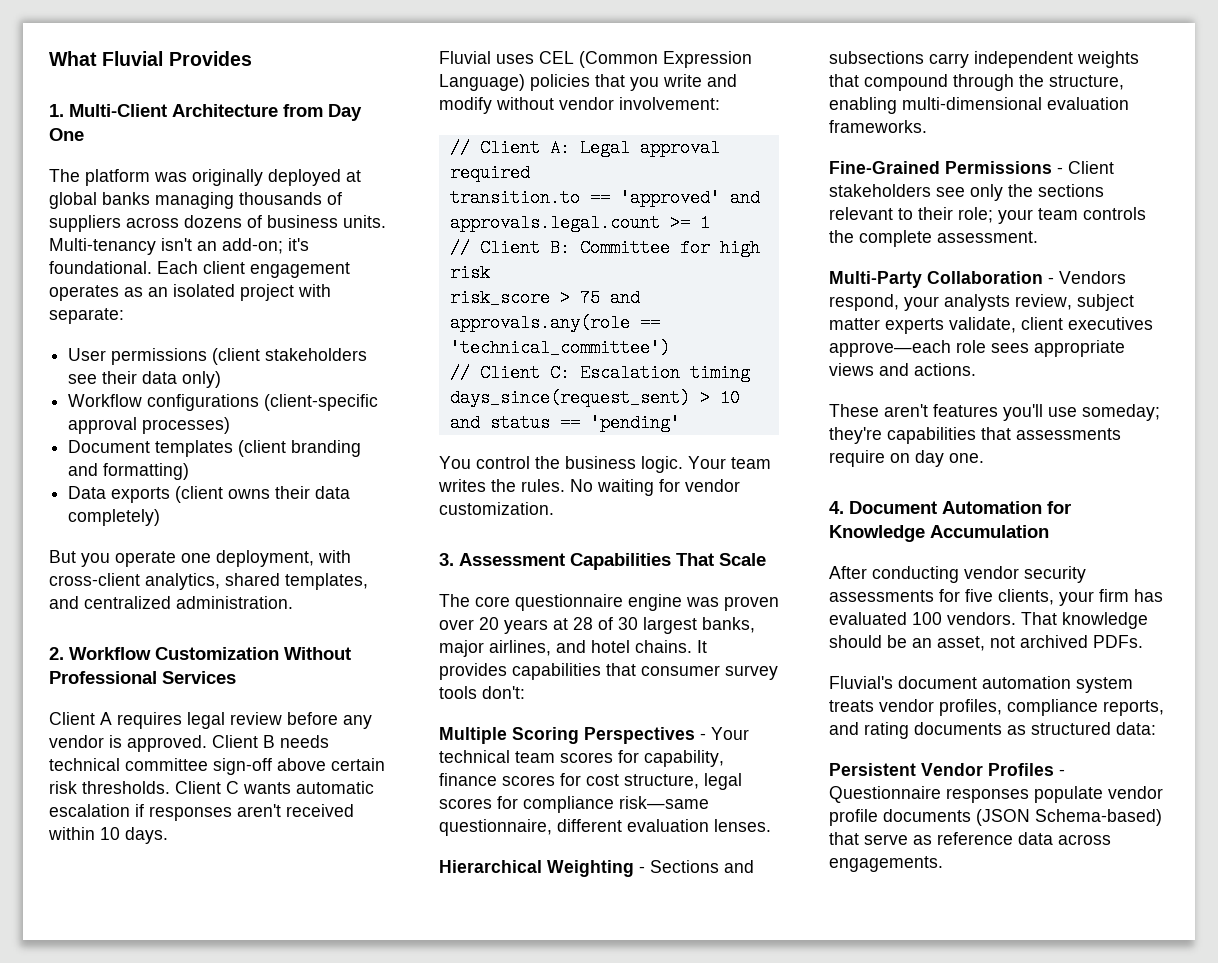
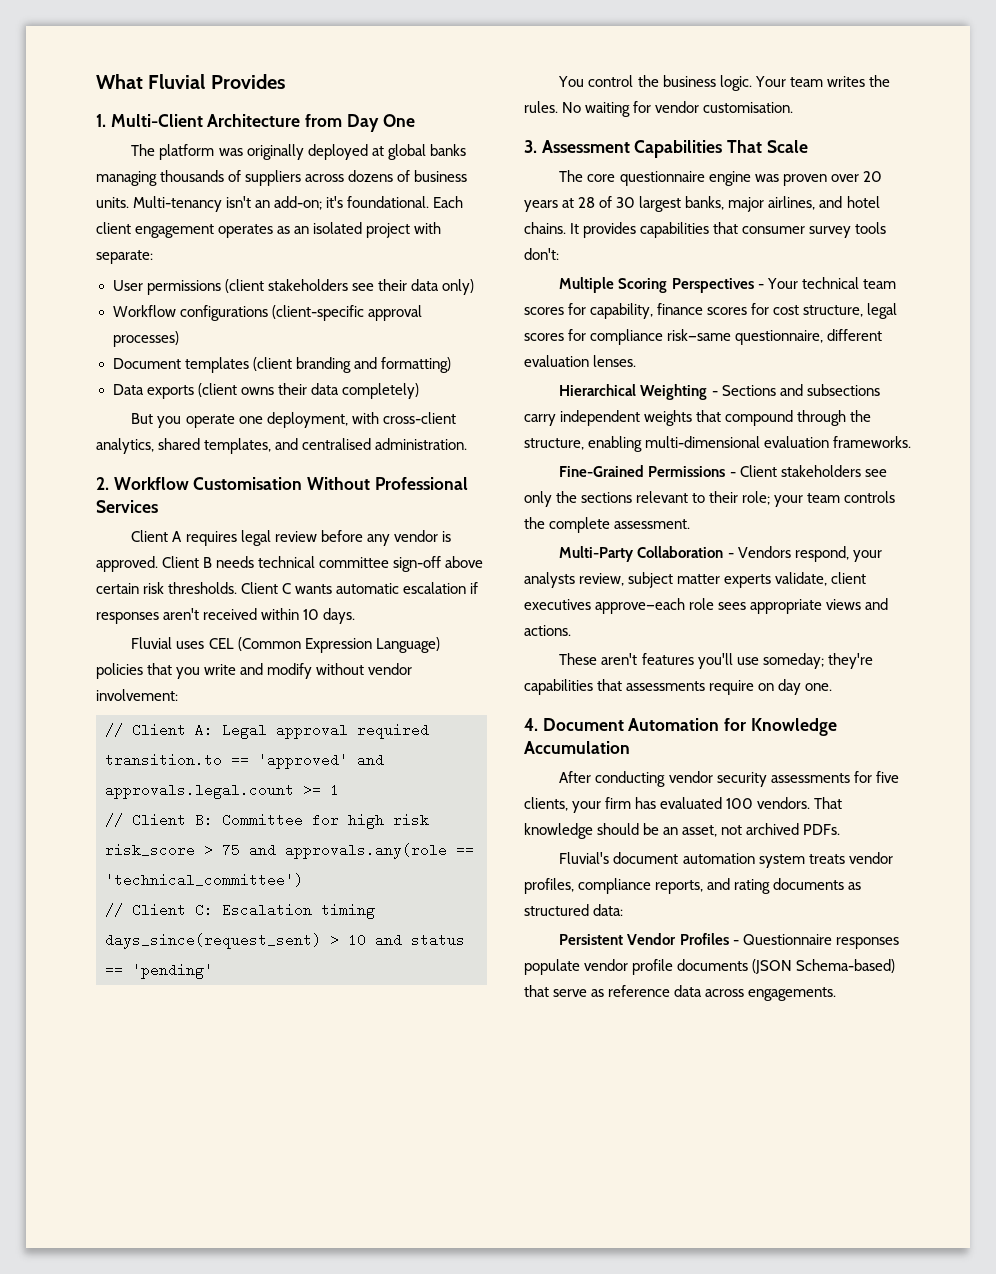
[84,596,171,609] centralized -> [302,438,372,450] centralised
[155,647,279,660] Customization -> [193,477,303,490] Customisation
[439,502,554,515] customization. -> [703,102,794,113] customisation.

